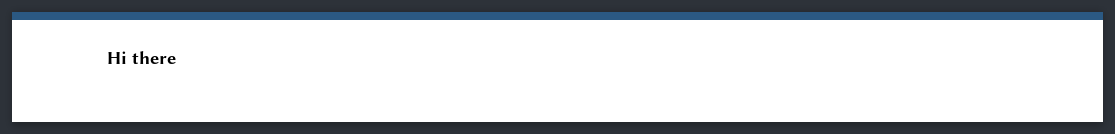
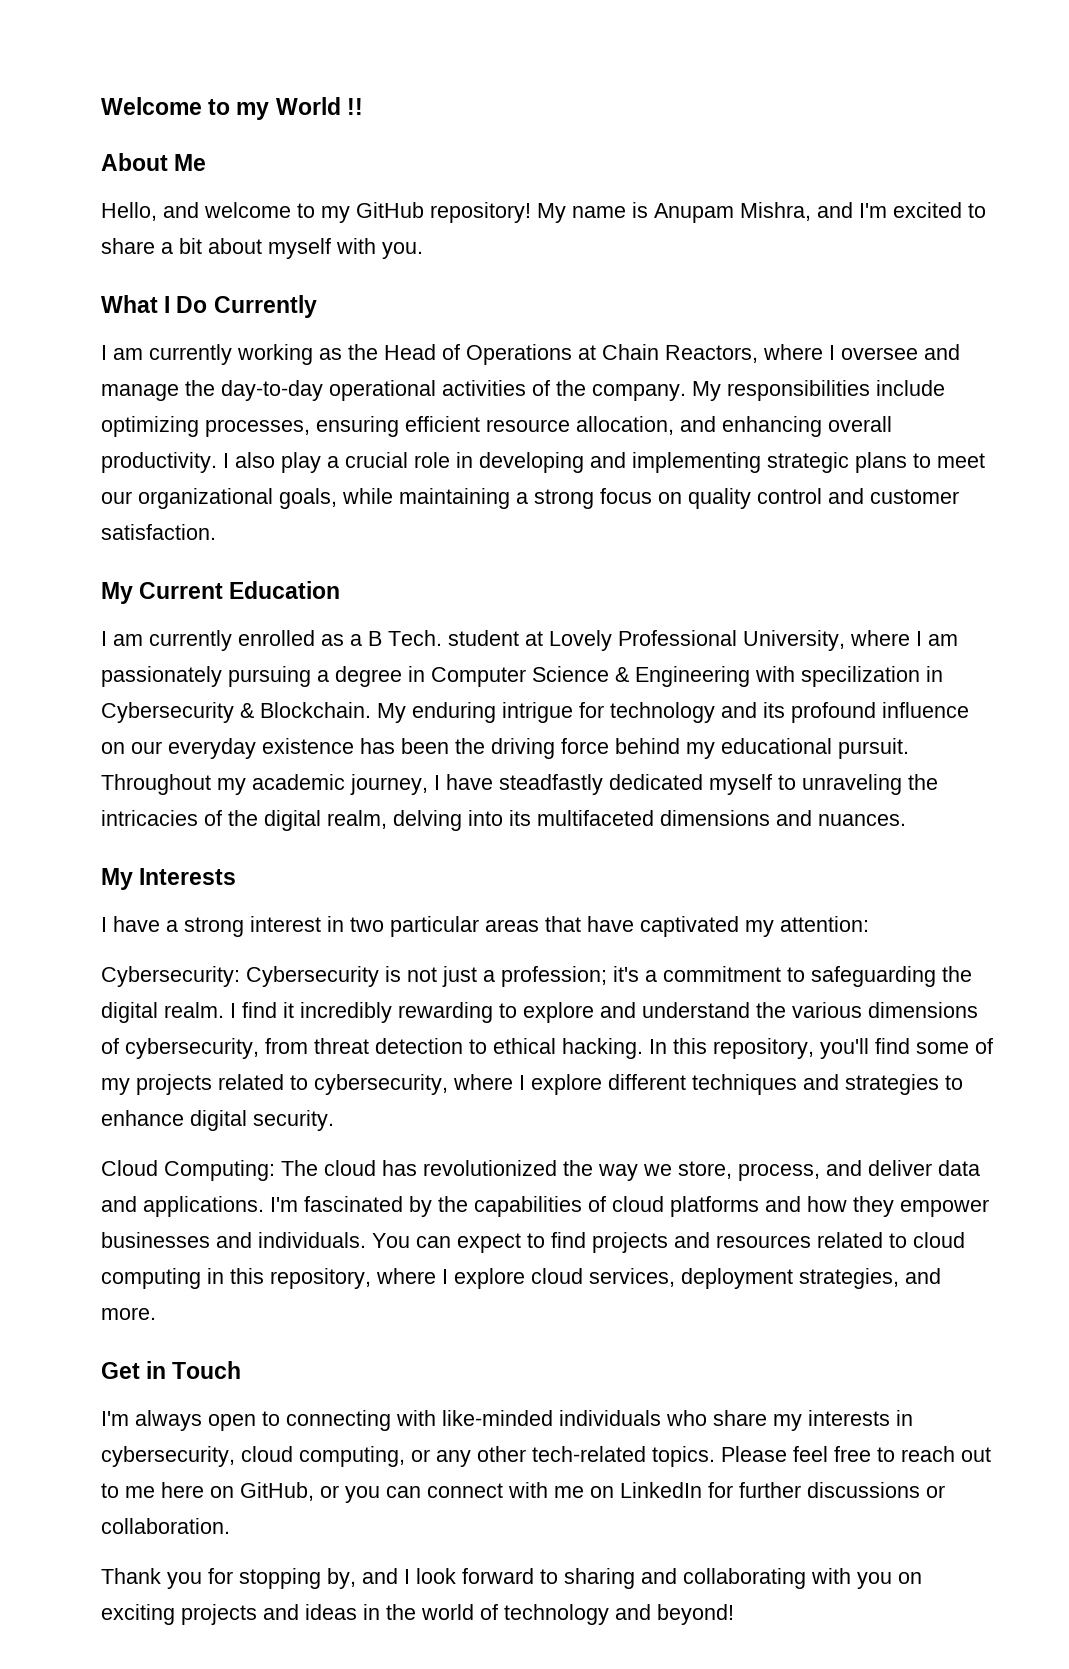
[107,51,176,64] Hi there -> [101,97,363,120] [101,153,207,171] [101,202,986,223] [101,238,423,259] [101,295,317,318] [101,344,960,365] [101,380,945,401] [101,416,892,437] [101,452,985,473] [101,488,959,509] [101,524,216,540] [101,581,341,604] [101,630,958,651] [101,666,943,687] [101,702,969,723] [101,738,909,759] [101,774,938,795] [101,810,906,831] [101,868,237,890] [101,916,869,937] [101,966,972,987] [101,1002,978,1023] [101,1038,993,1059] [101,1074,963,1095] [101,1110,334,1131] [101,1160,980,1181] [101,1196,989,1217] [101,1232,965,1253] [101,1268,941,1289] [101,1307,156,1320] [101,1361,242,1379] [101,1410,913,1431] [101,1446,991,1467] [101,1482,945,1503] [101,1518,230,1534] [101,1568,922,1589] [101,1604,734,1625] Welcome to my World !! // About Me // Hello, and welcome to my GitHub repository! My name is Anupam Mishra, and I'm excited to share a bit about myself with you. // What I Do Currently // I am currently working as the Head of Operations at Chain Reactors, where I oversee and manage the day-to-day operational activities of the company. My responsibilities include optimizing processes, ensuring efficient resource allocation, and enhancing overall productivity. I also play a crucial role in developing and implementing strategic plans to meet our organizational goals, while maintaining a strong focus on quality control and customer satisfaction. // My Current Education // I am currently enrolled as a B Tech. student at Lovely Professional University, where I am passionately pursuing a degree in Computer Science & Engineering with specilization in Cybersecurity & Blockchain. My enduring intrigue for technology and its profound influence on our everyday existence has been the driving force behind my educational pursuit. Throughout my academic journey, I have steadfastly dedicated myself to unraveling the intricacies of the digital realm, delving into its multifaceted dimensions and nuances. // My Interests // I have a strong interest in two particular areas that have captivated my attention: // Cybersecurity: Cybersecurity is not just a profession; it's a commitment to safeguarding the digital realm. I find it incredibly rewarding to explore and understand the various dimensions of cybersecurity, from threat detection to ethical hacking. In this repository, you'll find some of my projects related to cybersecurity, where I explore different techniques and strategies to enhance digital security. // Cloud Computing: The cloud has revolutionized the way we store, process, and deliver data and applications. I'm fascinated by the capabilities of cloud platforms and how they empower businesses and individuals. You can expect to find projects and resources related to cloud computing in this repository, where I explore cloud services, deployment strategies, and more. // Get in Touch // I'm always open to connecting with like-minded individuals who share my interests in cybersecurity, cloud computing, or any other tech-related topics. Please feel free to reach out to me here on GitHub, or you can connect with me on LinkedIn for further discussions or collaboration. // Thank you for stopping by, and I look forward to sharing and collaborating with you on exciting projects and ideas in the world of technology and beyond!

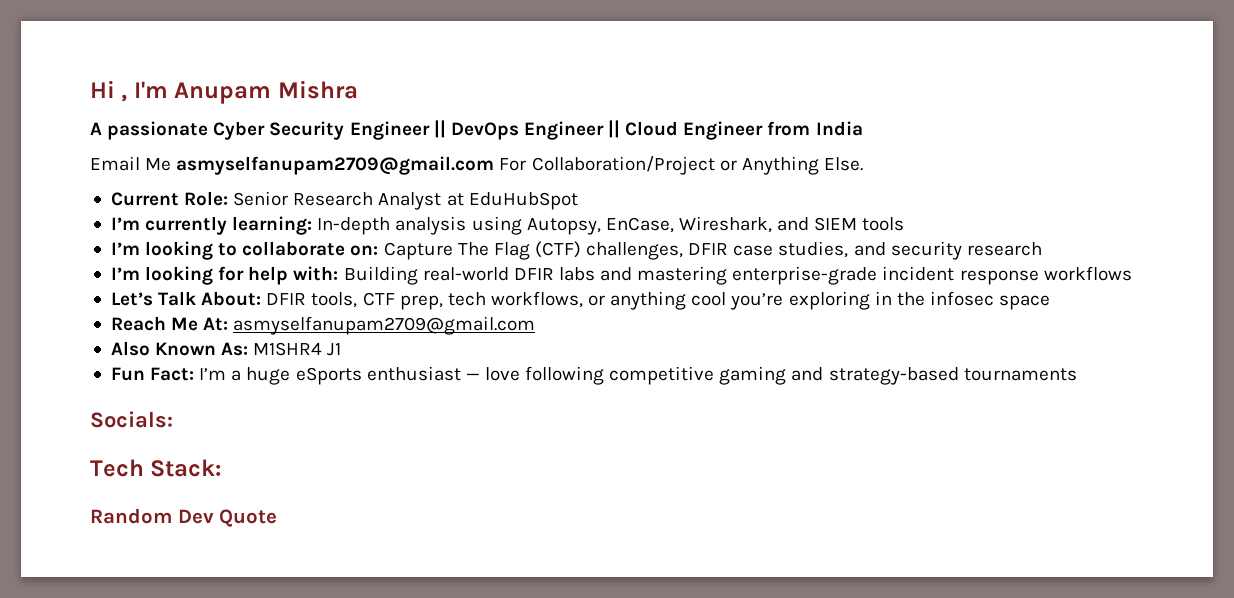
[101,97,363,120] [101,153,207,171] [101,202,986,223] [101,238,423,259] [101,295,317,318] [101,344,960,365] [101,380,945,401] [101,416,892,437] [101,452,985,473] [101,488,959,509] [101,524,216,540] [101,581,341,604] [101,630,958,651] [101,666,943,687] [101,702,969,723] [101,738,909,759] [101,774,938,795] [101,810,906,831] [101,868,237,890] [101,916,869,937] [101,966,972,987] [101,1002,978,1023] [101,1038,993,1059] [101,1074,963,1095] [101,1110,334,1131] [101,1160,980,1181] [101,1196,989,1217] [101,1232,965,1253] [101,1268,941,1289] [101,1307,156,1320] [101,1361,242,1379] [101,1410,913,1431] [101,1446,991,1467] [101,1482,945,1503] [101,1518,230,1534] [101,1568,922,1589] [101,1604,734,1625] Welcome to my World !! // About Me // Hello, and welcome to my GitHub repository! My name is Anupam Mishra, and I'm excited to share a bit about myself with you. // What I Do Currently // I am currently working as the Head of Operations at Chain Reactors, where I oversee and manage the day-to-day operational activities of the company. My responsibilities include optimizing processes, ensuring efficient resource allocation, and enhancing overall productivity. I also play a crucial role in developing and implementing strategic plans to meet our organizational goals, while maintaining a strong focus on quality control and customer satisfaction. // My Current Education // I am currently enrolled as a B Tech. student at Lovely Professional University, where I am passionately pursuing a degree in Computer Science & Engineering with specilization in Cybersecurity & Blockchain. My enduring intrigue for technology and its profound influence on our everyday existence has been the driving force behind my educational pursuit. Throughout my academic journey, I have steadfastly dedicated myself to unraveling the intricacies of the digital realm, delving into its multifaceted dimensions and nuances. // My Interests // I have a strong interest in two particular areas that have captivated my attention: // Cybersecurity: Cybersecurity is not just a profession; it's a commitment to safeguarding the digital realm. I find it incredibly rewarding to explore and understand the various dimensions of cybersecurity, from threat detection to ethical hacking. In this repository, you'll find some of my projects related to cybersecurity, where I explore different techniques and strategies to enhance digital security. // Cloud Computing: The cloud has revolutionized the way we store, process, and deliver data and applications. I'm fascinated by the capabilities of cloud platforms and how they empower businesses and individuals. You can expect to find projects and resources related to cloud computing in this repository, where I explore cloud services, deployment strategies, and more. // Get in Touch // I'm always open to connecting with like-minded individuals who share my interests in cybersecurity, cloud computing, or any other tech-related topics. Please feel free to reach out to me here on GitHub, or you can connect with me on LinkedIn for further discussions or collaboration. // Thank you for stopping by, and I look forward to sharing and collaborating with you on exciting projects and ideas in the world of technology and beyond! -> [90,80,358,104] [90,120,863,140] [90,156,863,175] [110,191,578,210] [110,216,905,235] [110,241,1042,260] [110,266,1132,285] [110,291,1051,310] [110,316,536,335] [110,341,342,356] [110,366,1077,385] [90,411,173,428] [90,459,222,477] [90,508,278,527] Hi , I'm Anupam Mishra // A passionate Cyber Security Engineer || DevOps Engineer || Cloud Engineer from India // Email Me asmyselfanupam2709@gmail.com For Collaboration/Project or Anything Else. // Current Role: Senior Research Analyst at EduHubSpot // I’m currently learning: In-depth analysis using Autopsy, EnCase, Wireshark, and SIEM tools // I’m looking to collaborate on: Capture The Flag (CTF) challenges, DFIR case studies, and security research // I’m looking for help with: Building real-world DFIR labs and mastering enterprise-grade incident response workflows // Let’s Talk About: DFIR tools, CTF prep, tech workflows, or anything cool you’re exploring in the infosec space // Reach Me At: asmyselfanupam2709@gmail.com // Also Known As: M1SHR4 J1 // Fun Fact: I’m a huge eSports enthusiast — love following competitive gaming and strategy-based tournaments // Socials: // Tech Stack: // Random Dev Quote

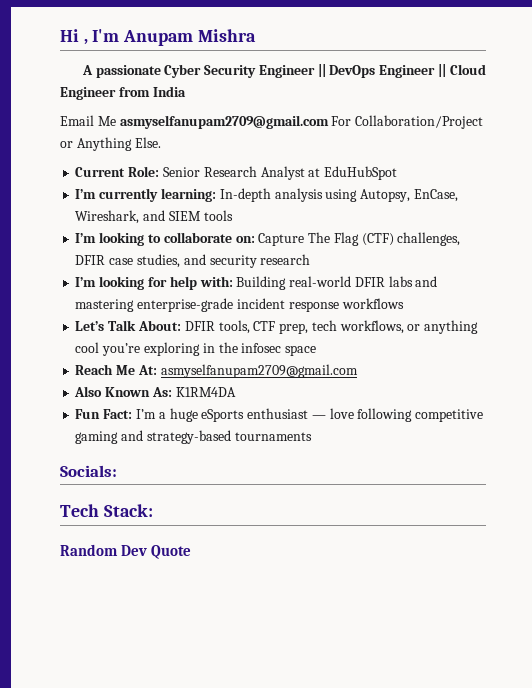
[253,342,342,356] M1SHR4 J1 -> [175,387,236,397] K1RM4DA

